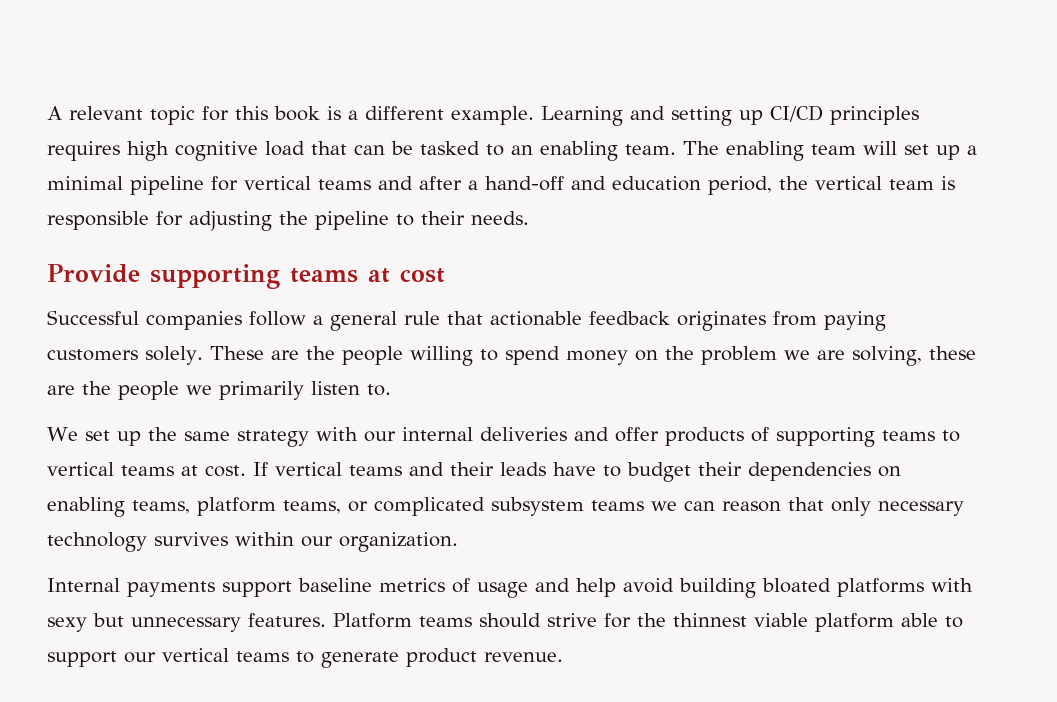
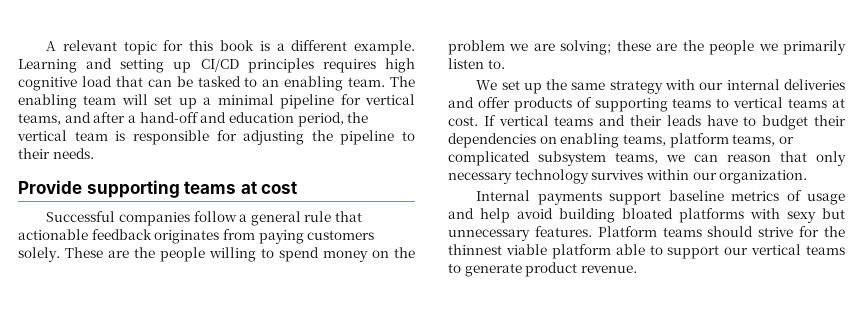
[318,179,371,190] teams -> [18,113,61,125] teams,
[851,346,922,366] solving, -> [560,40,612,55] solving;
[591,500,644,511] teams -> [615,152,658,164] teams,

